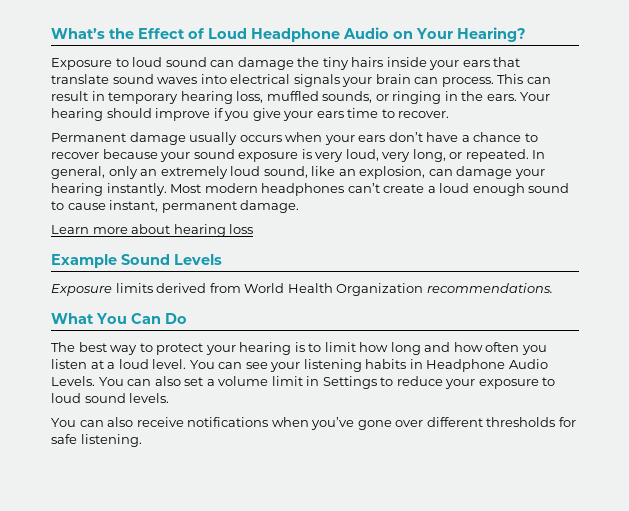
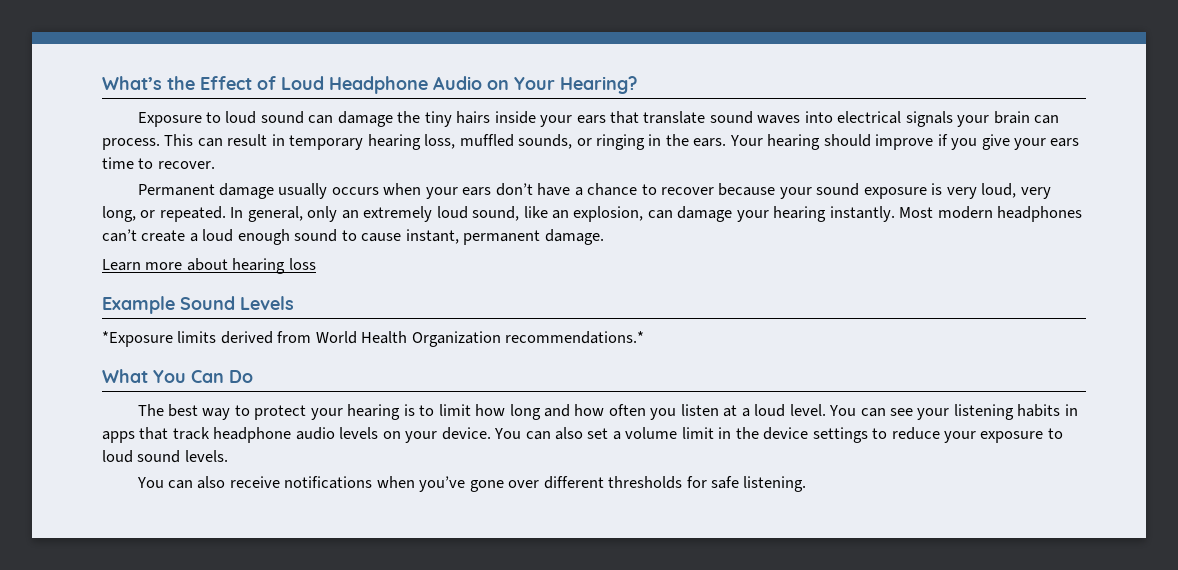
[51,284,112,296] Exposure -> [102,331,173,347] *Exposure
[426,283,553,293] recommendations. -> [505,331,645,344] recommendations.*
[426,359,548,372] [51,376,95,386] Headphone Audio Levels. -> [102,427,491,443] apps that track headphone audio levels on your device.
[322,376,377,389] Settings -> [735,427,868,443] the device settings

